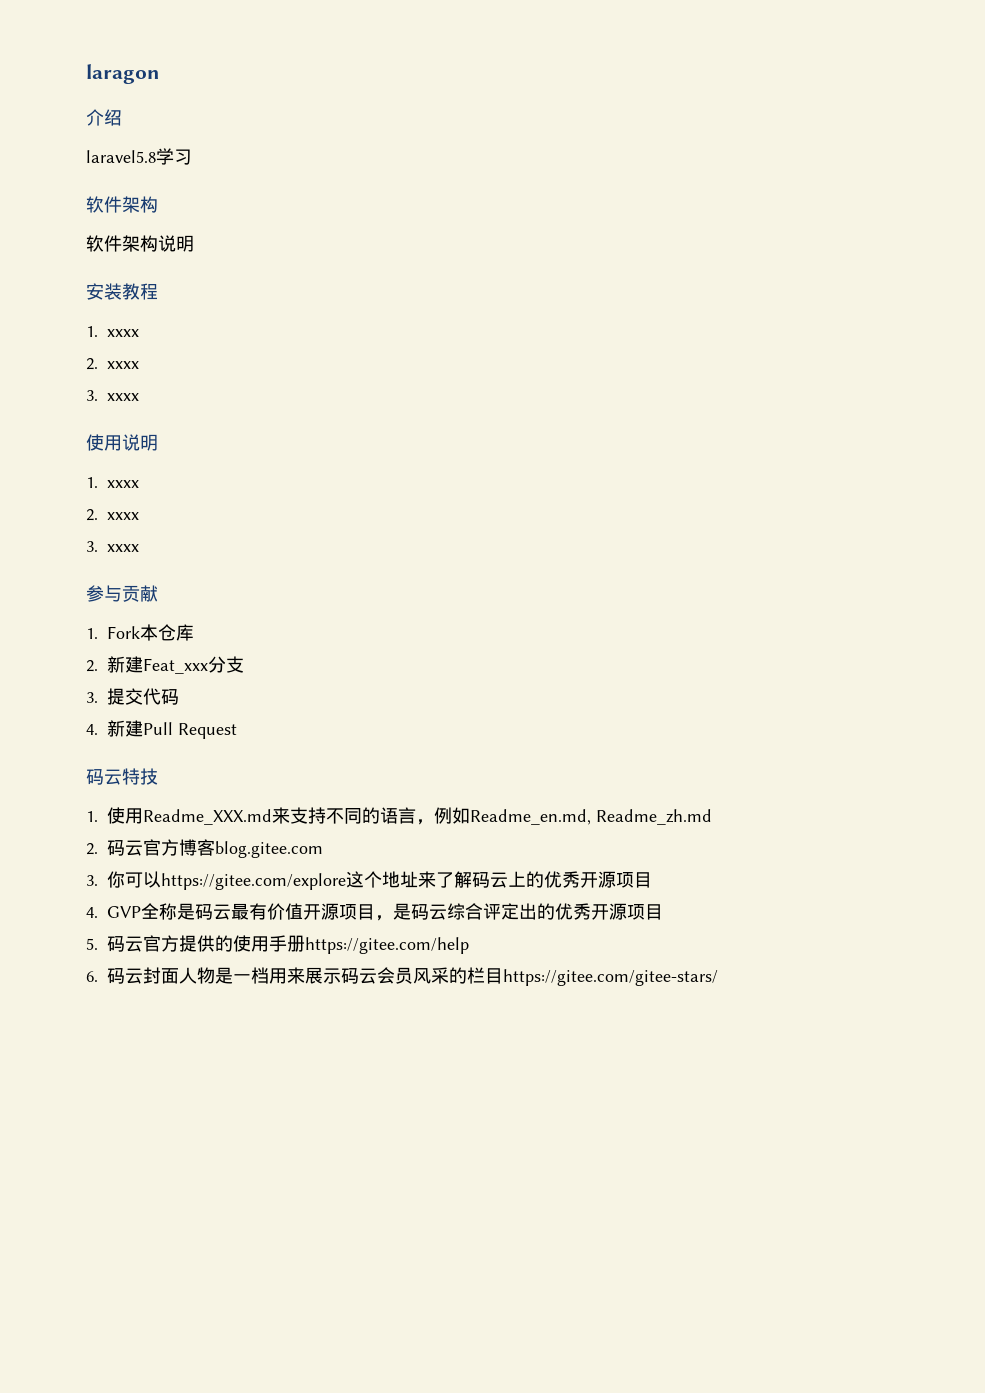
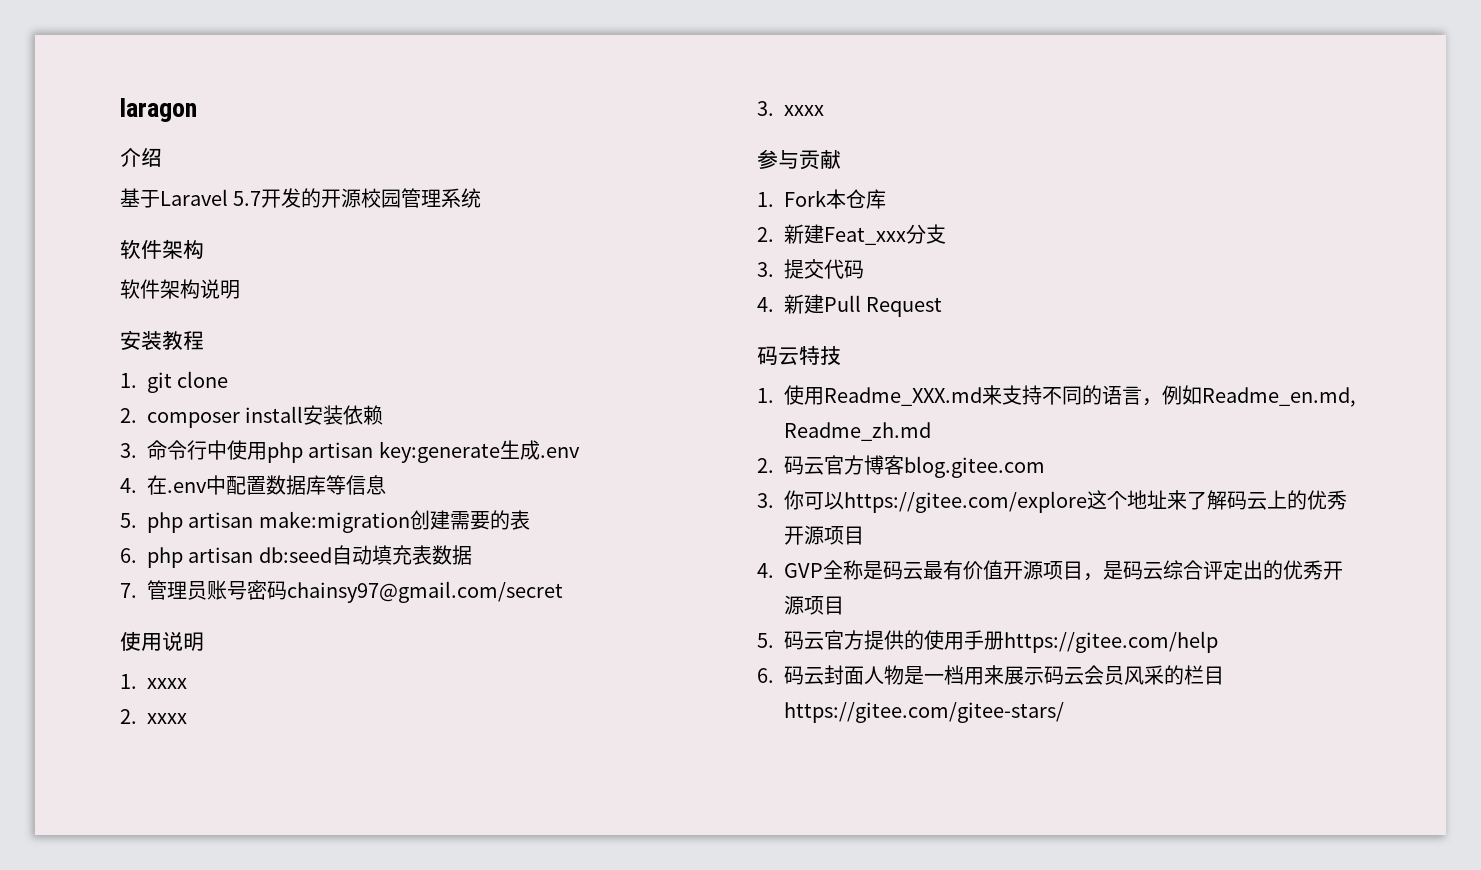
[86,148,192,165] laravel5.8学习 -> [120,188,482,208] 基于Laravel 5.7开发的开源校园管理系统
[107,329,139,337] [86,358,139,370] [86,390,139,401] xxxx // 2. xxxx // 3. xxxx -> [147,371,229,393] [120,405,384,428] [120,440,580,463] [120,475,386,495] [120,510,530,533] [120,545,472,568] [120,580,563,603] git clone // 2. composer install安装依赖 // 3.命令行中使用php artisan key:generate生成.env // 4.在.env中配置数据库等信息 // 5. php artisan make:migration创建需要的表 // 6. php artisan db:seed自动填充表数据 // 7.管理员账号密码chainsy97@gmail.com/secret

